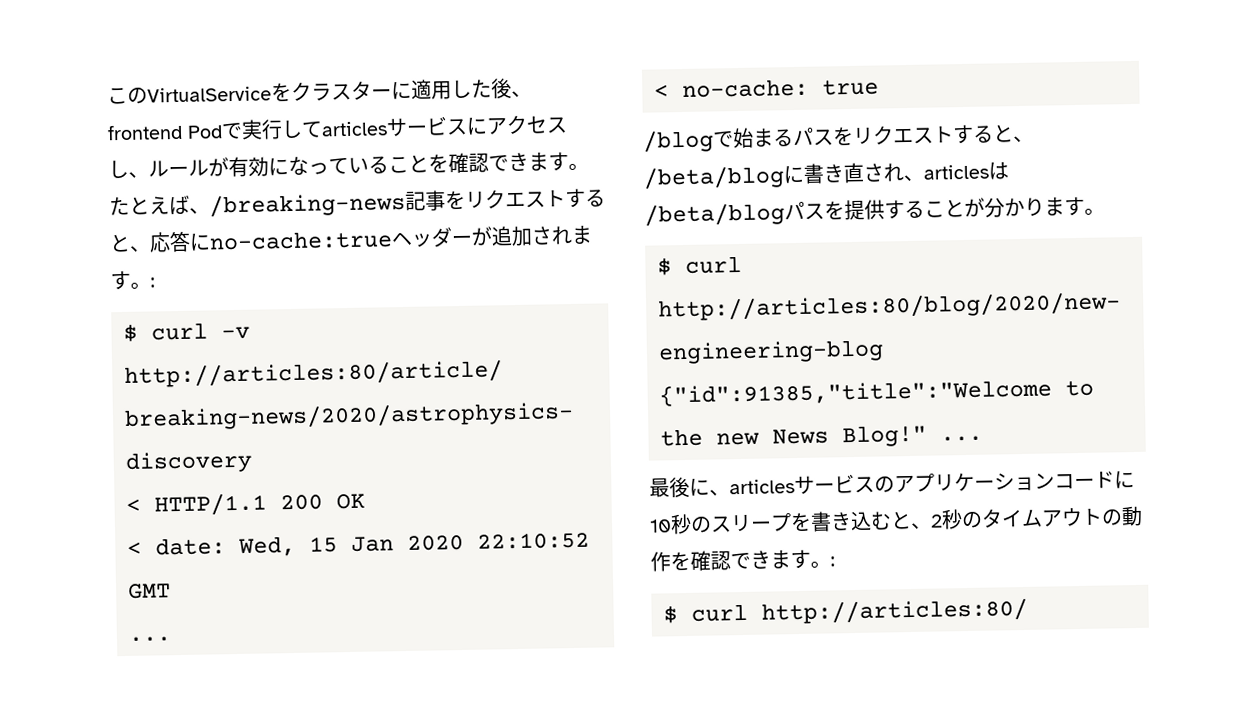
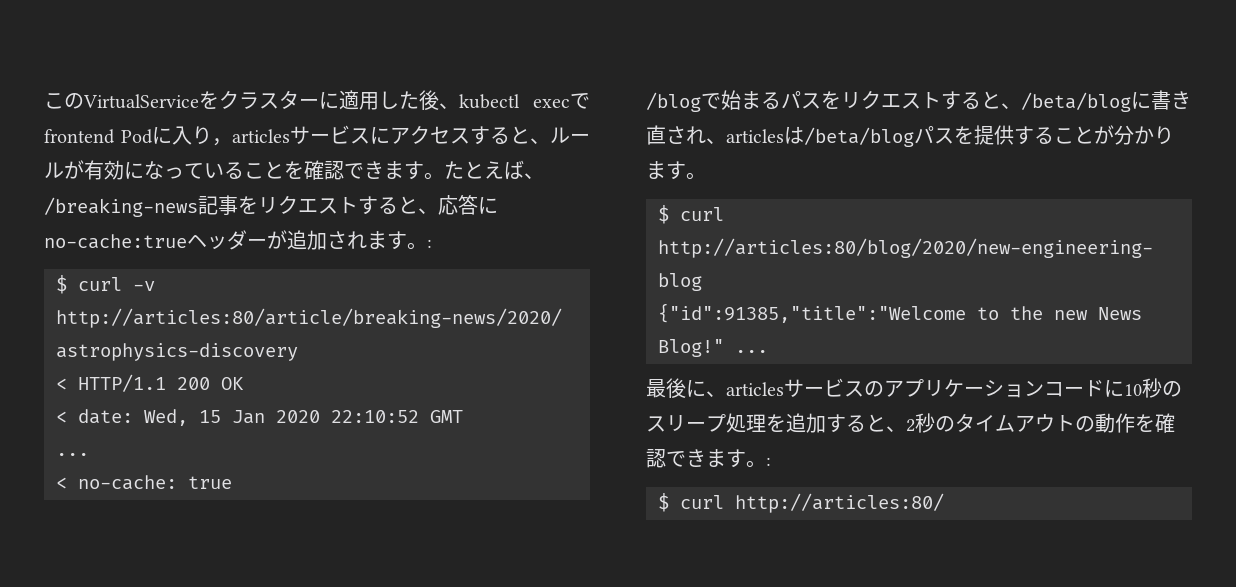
[107,119,323,141] frontend Podで実行して -> [459,93,590,109] [44,126,233,146] kubectl execでfrontend Podに入り，
[108,159,129,179] し -> [470,126,530,145] すると
[790,510,892,532] を書き込む -> [726,413,866,433] 処理を追加する

